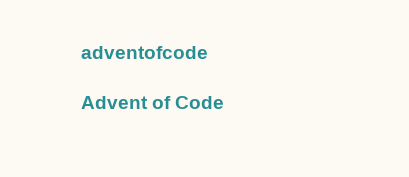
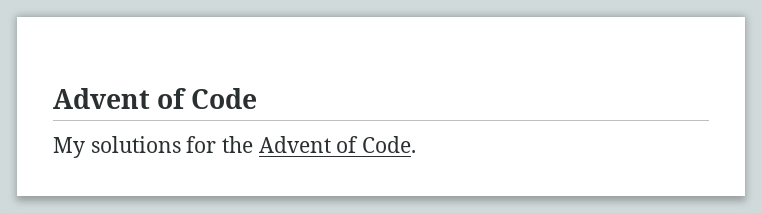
[81,46,208,59] adventofcode // -> (53, 98) none
(225, 102) none -> [53,136,417,158] // My solutions for the Advent of Code.

